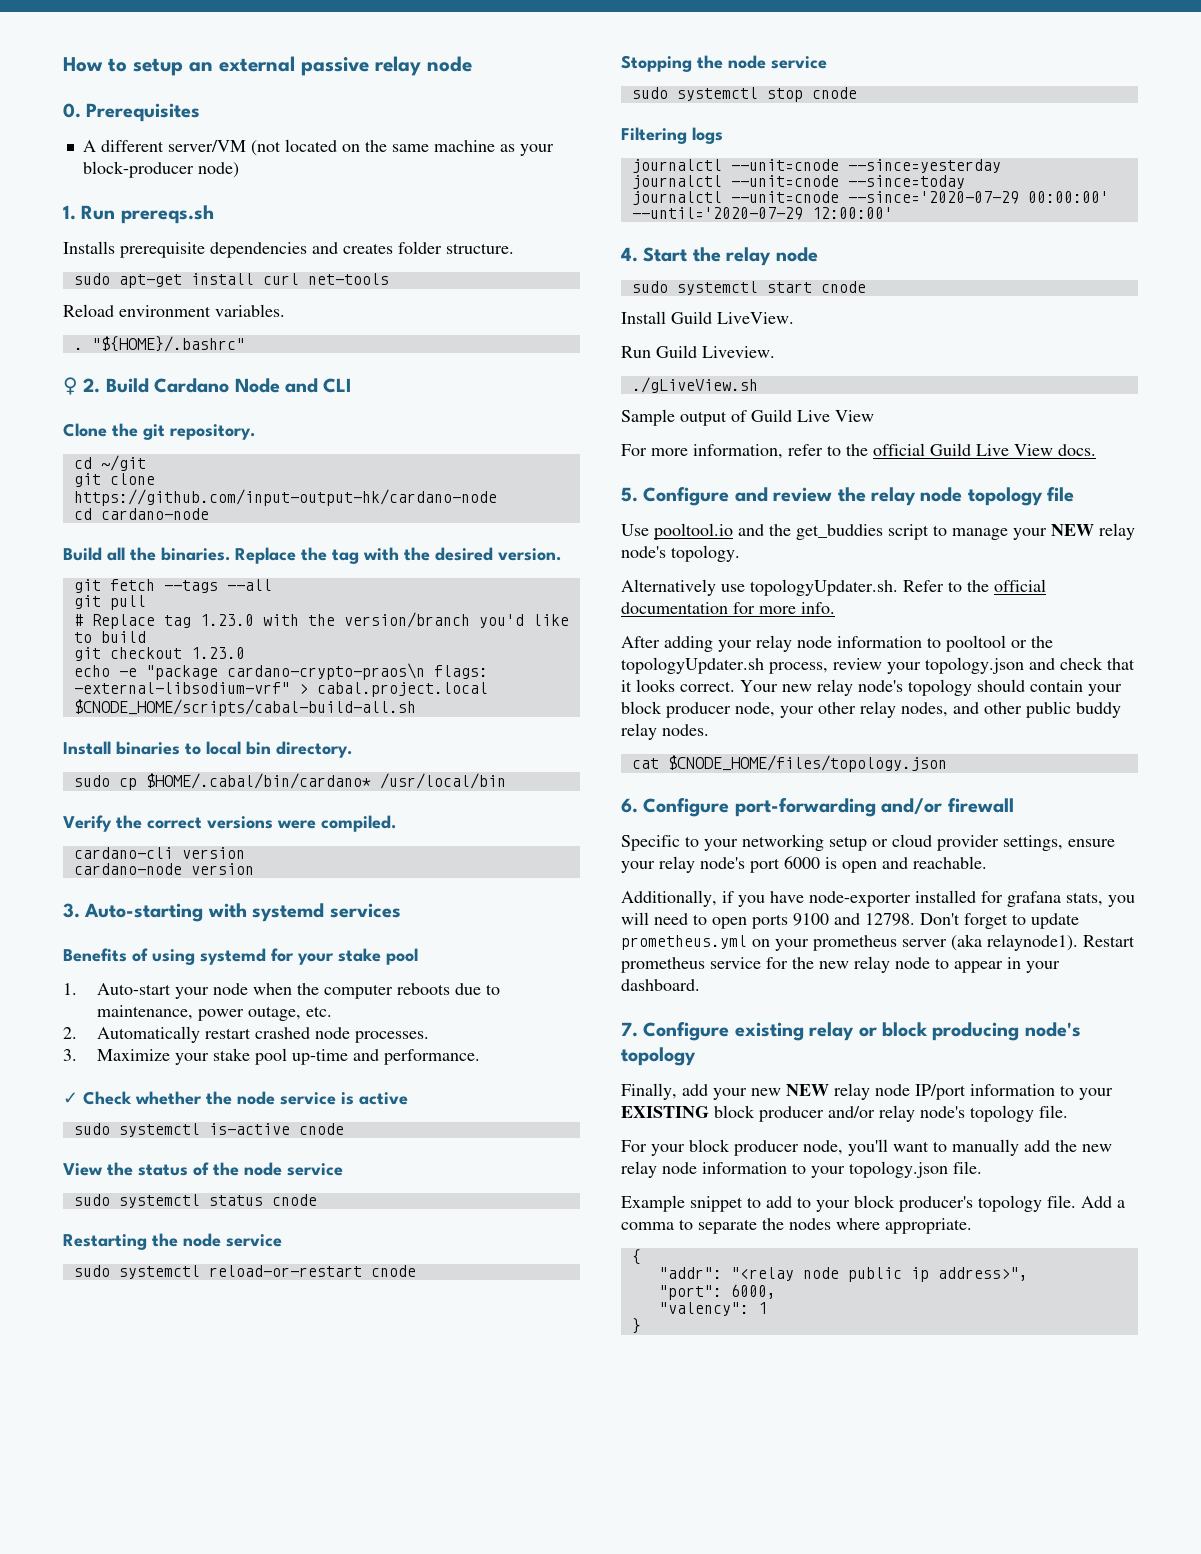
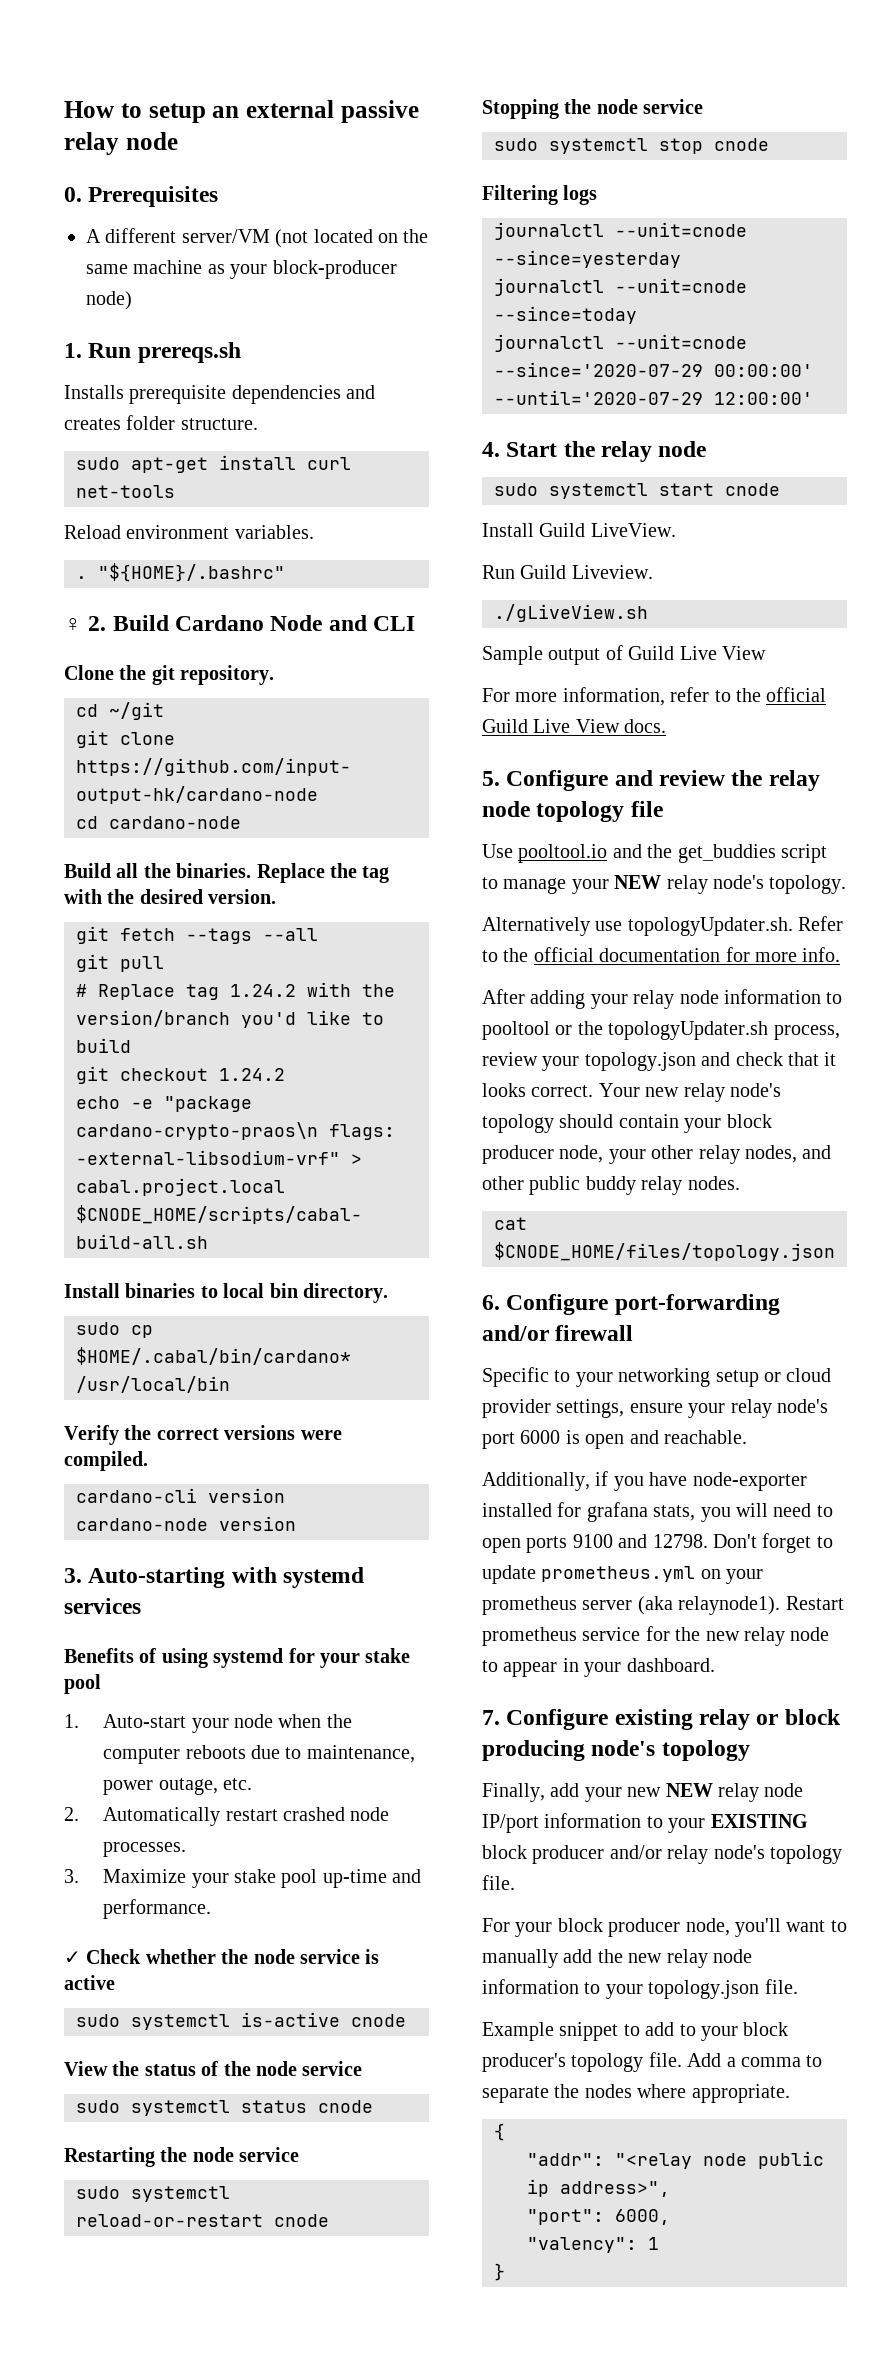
[199,614,254,626] 1.23.0 -> [230,984,296,997] 1.24.2
[190,647,245,659] 1.23.0 -> [219,1068,285,1081] 1.24.2

